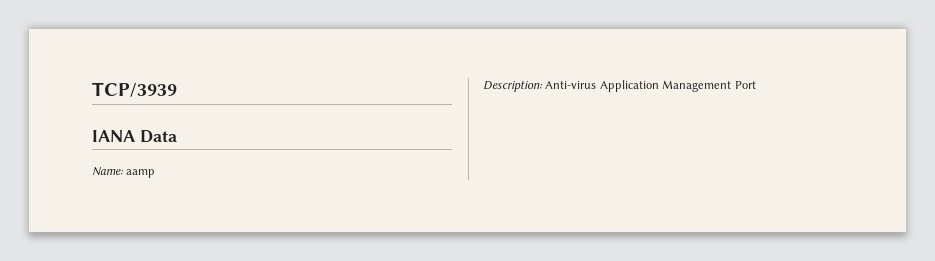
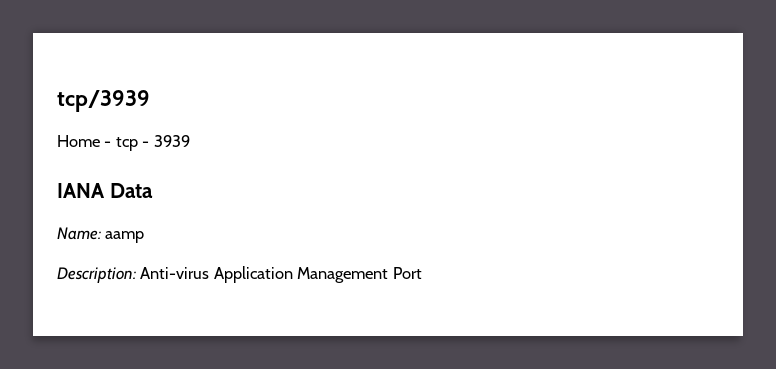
[92,82,177,97] TCP/3939 -> [57,90,150,112] [57,135,190,151] tcp/3939 // Home - tcp - 3939

